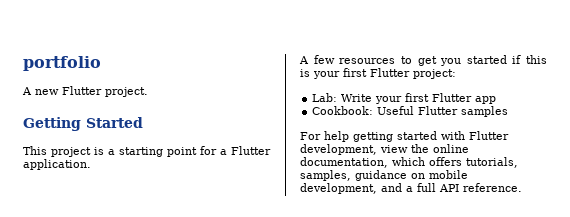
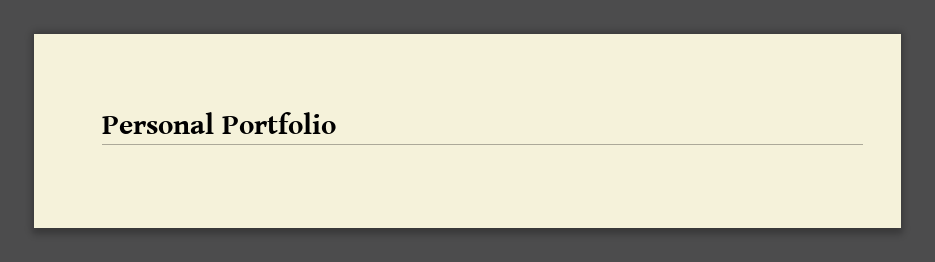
[23,56,101,71] [22,86,148,97] [23,117,143,131] [23,146,271,157] [23,159,91,170] [299,55,547,66] [300,68,456,79] [312,93,497,104] [312,106,509,117] [300,131,509,142] [300,144,469,155] [300,157,518,168] [300,170,468,181] [300,183,522,194] portfolio // A new Flutter project. // Getting Started // This project is a starting point for a Flutter application. // A few resources to get you started if this is your first Flutter project: // Lab: Write your first Flutter app // Cookbook: Useful Flutter samples // For help getting started with Flutter development, view the online documentation, which offers tutorials, samples, guidance on mobile development, and a full API reference. -> [102,112,336,134] Personal Portfolio

